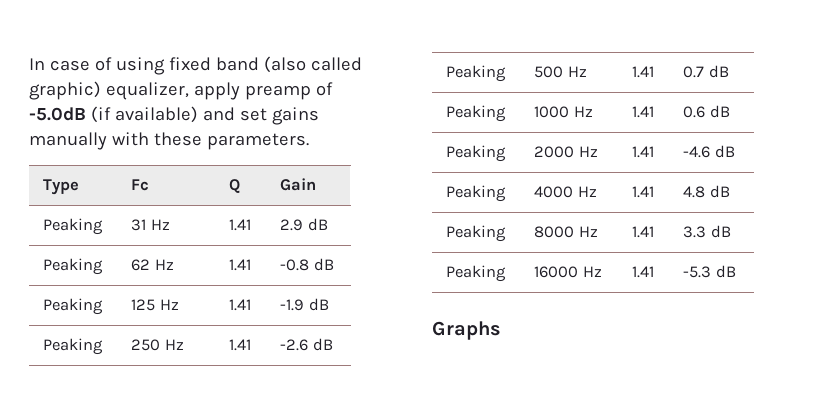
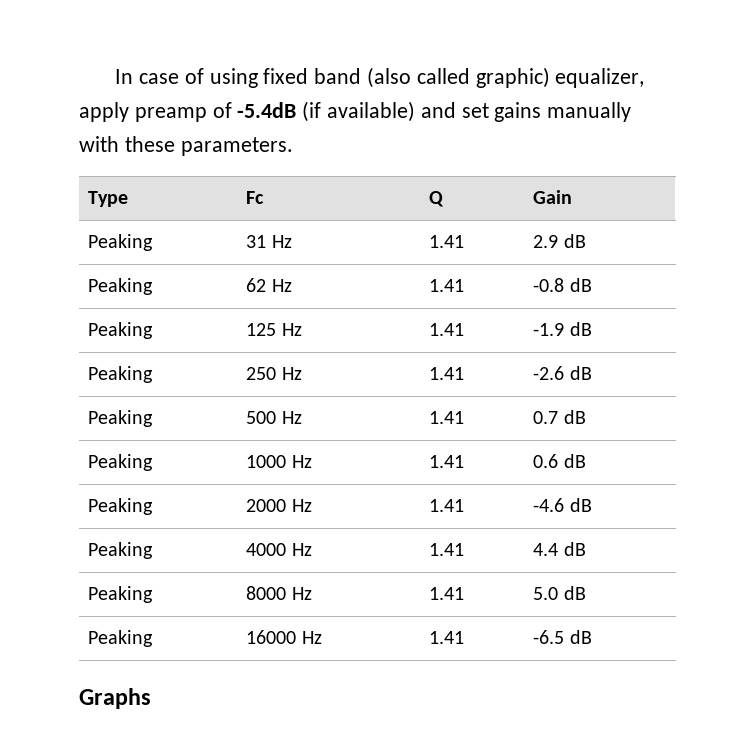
[29,107,86,121] -5.0dB -> [237,102,297,118] -5.4dB
[683,186,706,198] 4.8 -> [533,543,559,556] 4.4
[683,226,707,238] 3.3 -> [533,587,559,600] 5.0
[683,266,712,278] -5.3 -> [533,630,565,644] -6.5

